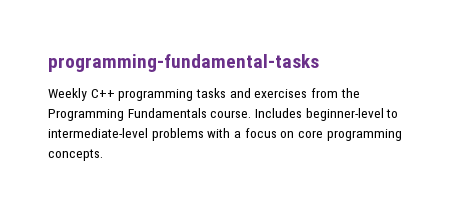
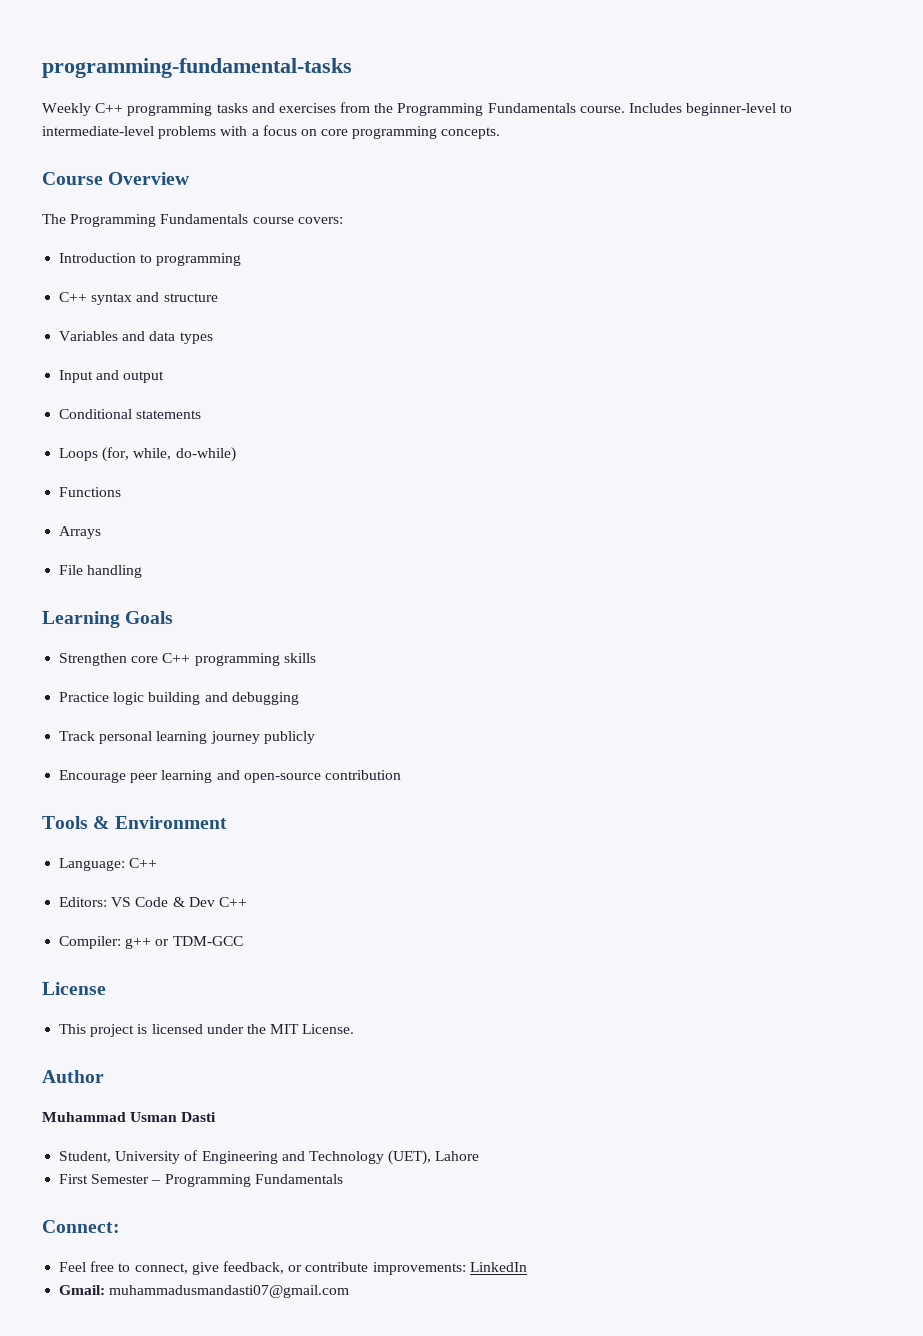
(103, 155) none -> [42,172,190,185] [42,214,343,227] [59,253,242,266] [59,292,218,305] [59,331,213,344] [59,370,165,383] [59,409,202,419] [59,447,236,462] [59,487,122,497] [59,526,102,539] [59,565,143,578] [42,611,174,628] [59,653,316,666] [59,692,299,705] [59,731,315,744] [59,770,401,783] [42,816,227,829] [59,858,158,871] [59,897,247,907] [59,936,243,949] [42,982,106,995] [59,1024,355,1037] [42,1070,104,1083] [42,1112,217,1122] [59,1150,480,1165] [59,1174,343,1187] [42,1220,120,1233] [59,1261,527,1275] [59,1285,350,1298] // Course Overview // The Programming Fundamentals course covers: // Introduction to programming // C++ syntax and structure // Variables and data types // Input and output // Conditional statements // Loops (for, while, do-while) // Functions // Arrays // File handling // Learning Goals // Strengthen core C++ programming skills // Practice logic building and debugging // Track personal learning journey publicly // Encourage peer learning and open-source contribution // Tools & Environment // Language: C++ // Editors: VS Code & Dev C++ // Compiler: g++ or TDM-GCC // License // This project is licensed under the MIT License. // Author // Muhammad Usman Dasti // Student, University of Engineering and Technology (UET), Lahore // First Semester – Programming Fundamentals // Connect: // Feel free to connect, give feedback, or contribute improvements: LinkedIn // Gmail: muhammadusmandasti07@gmail.com

